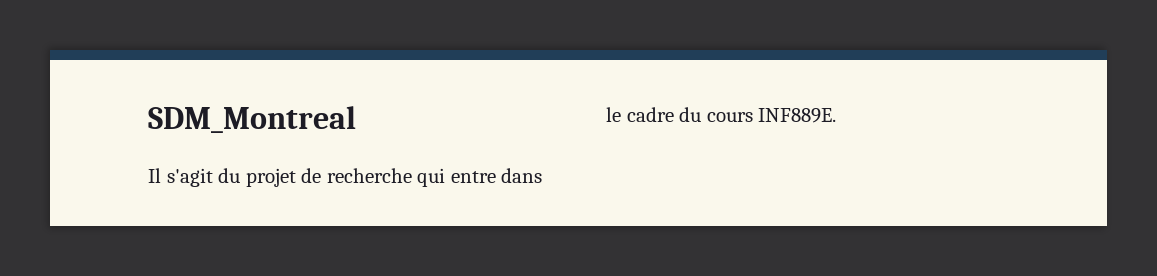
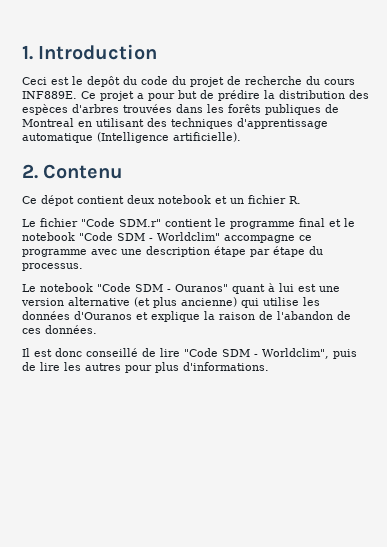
[148,106,356,133] [148,168,543,187] [606,107,837,123] SDM_Montreal // Il s'agit du projet de recherche qui entre dans le cadre du cours INF889E. -> [22,44,158,60] [22,76,355,87] [22,90,369,101] [22,104,339,115] [22,118,328,129] [22,132,241,143] [22,164,124,179] [22,195,301,206] [22,218,355,229] [22,232,312,243] [22,246,323,257] [22,263,83,271] [22,283,340,294] [21,297,320,308] [22,311,351,322] [22,325,97,334] [22,348,357,359] [22,362,269,373] 1. Introduction // Ceci est le depôt du code du projet de recherche du cours INF889E. Ce projet a pour but de prédire la distribution des espèces d'arbres trouvées dans les forêts publiques de Montreal en utilisant des techniques d'apprentissage automatique (Intelligence artificielle). // 2. Contenu // Ce dépot contient deux notebook et un fichier R. // Le fichier "Code SDM.r" contient le programme final et le notebook "Code SDM - Worldclim" accompagne ce programme avec une description étape par étape du processus. // Le notebook "Code SDM - Ouranos" quant à lui est une version alternative (et plus ancienne) qui utilise les données d'Ouranos et explique la raison de l'abandon de ces données. // Il est donc conseillé de lire "Code SDM - Worldclim", puis de lire les autres pour plus d'informations.

